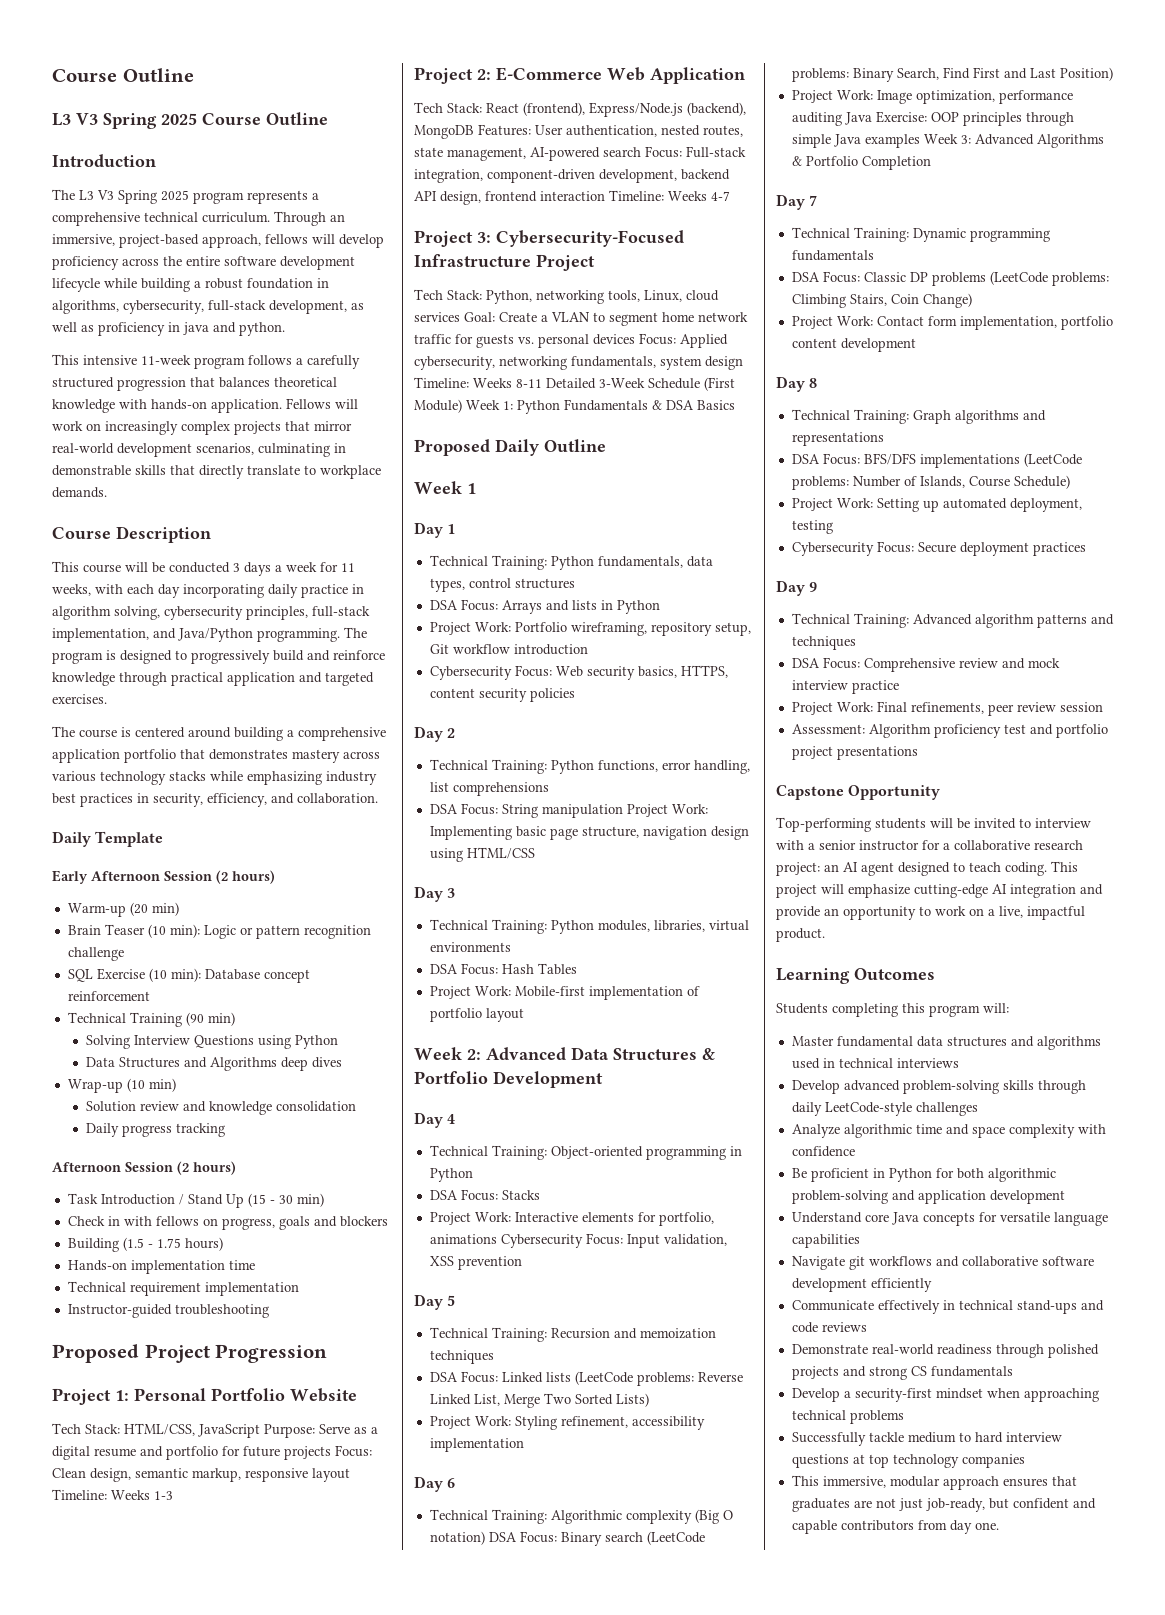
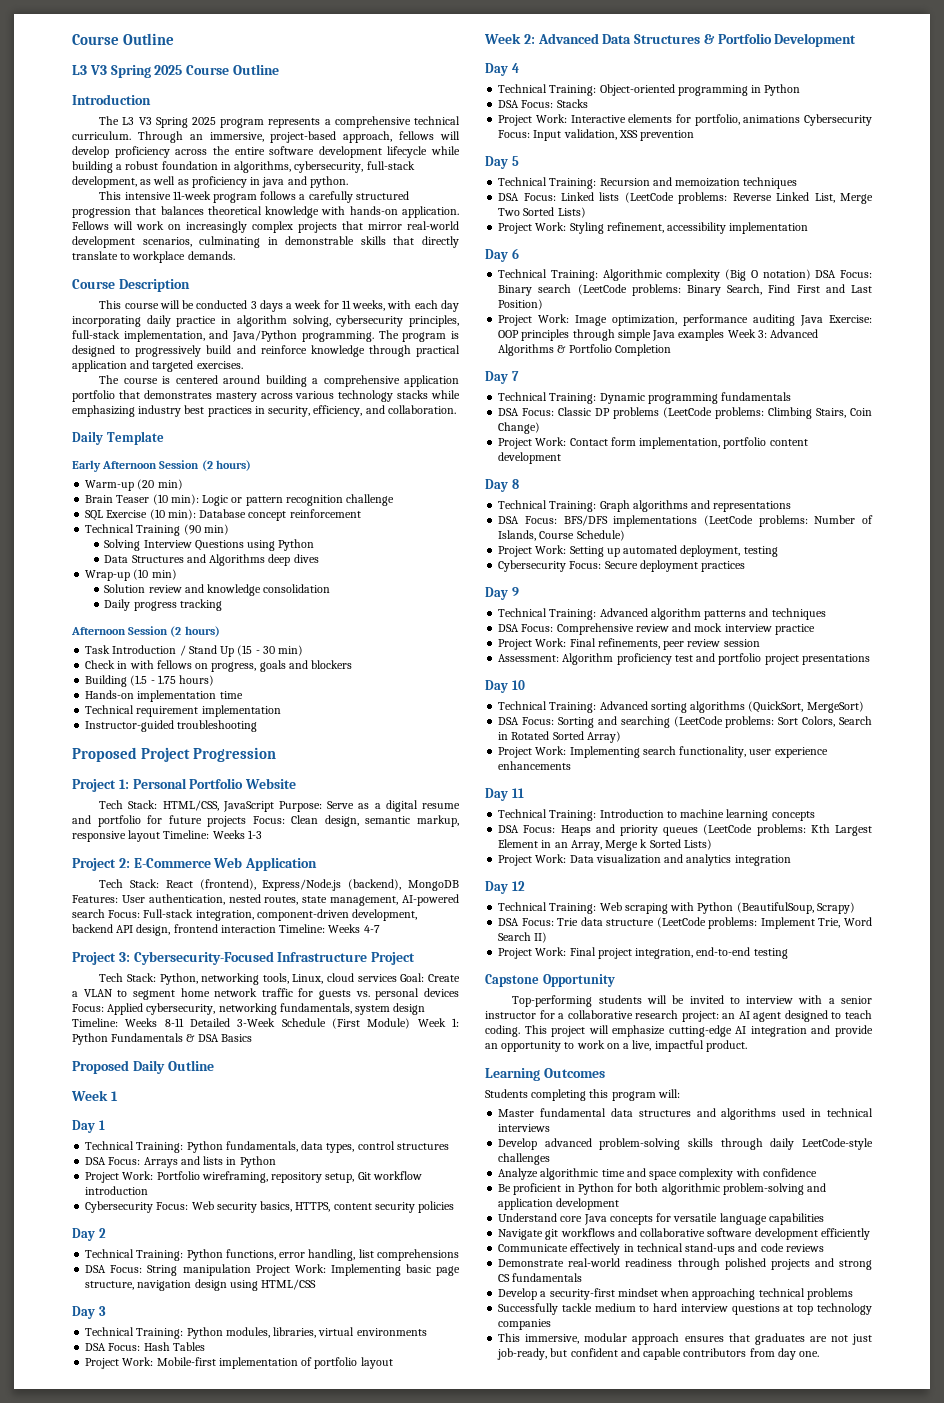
(918, 753) none -> [485,680,525,693] [498,701,864,713] [498,716,872,728] [498,731,621,743] [498,746,828,758] [498,761,572,770] [485,788,524,801] [498,809,815,821] [498,824,872,836] [498,839,712,851] [498,854,791,866] [485,881,525,894] [498,902,855,914] [498,917,872,929] [498,932,548,943] [498,947,788,959] // Day 10 // Technical Training: Advanced sorting algorithms (QuickSort, MergeSort) // DSA Focus: Sorting and searching (LeetCode problems: Sort Colors, Search in Rotated Sorted Array) // Project Work: Implementing search functionality, user experience enhancements // Day 11 // Technical Training: Introduction to machine learning concepts // DSA Focus: Heaps and priority queues (LeetCode problems: Kth Largest Element in an Array, Merge k Sorted Lists) // Project Work: Data visualization and analytics integration // Day 12 // Technical Training: Web scraping with Python (BeautifulSoup, Scrapy) // DSA Focus: Trie data structure (LeetCode problems: Implement Trie, Word Search II) // Project Work: Final project integration, end-to-end testing

